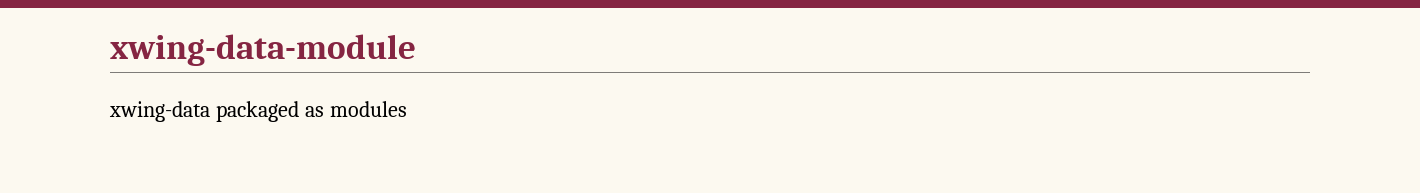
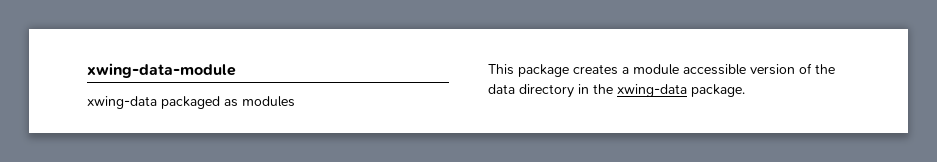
(407, 109) none -> [488,63,835,77] [488,84,745,98] // This package creates a module accessible version of the data directory in the xwing-data package.

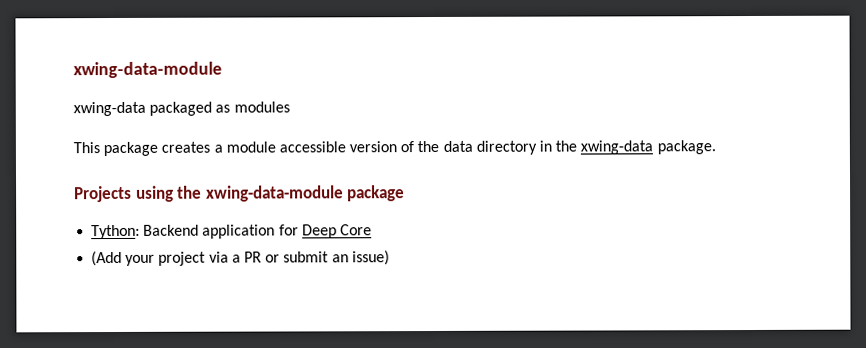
(745, 90) none -> [74,185,406,203] [91,224,372,240] [91,250,390,267] // Projects using the xwing-data-module package // Tython: Backend application for Deep Core // (Add your project via a PR or submit an issue)

